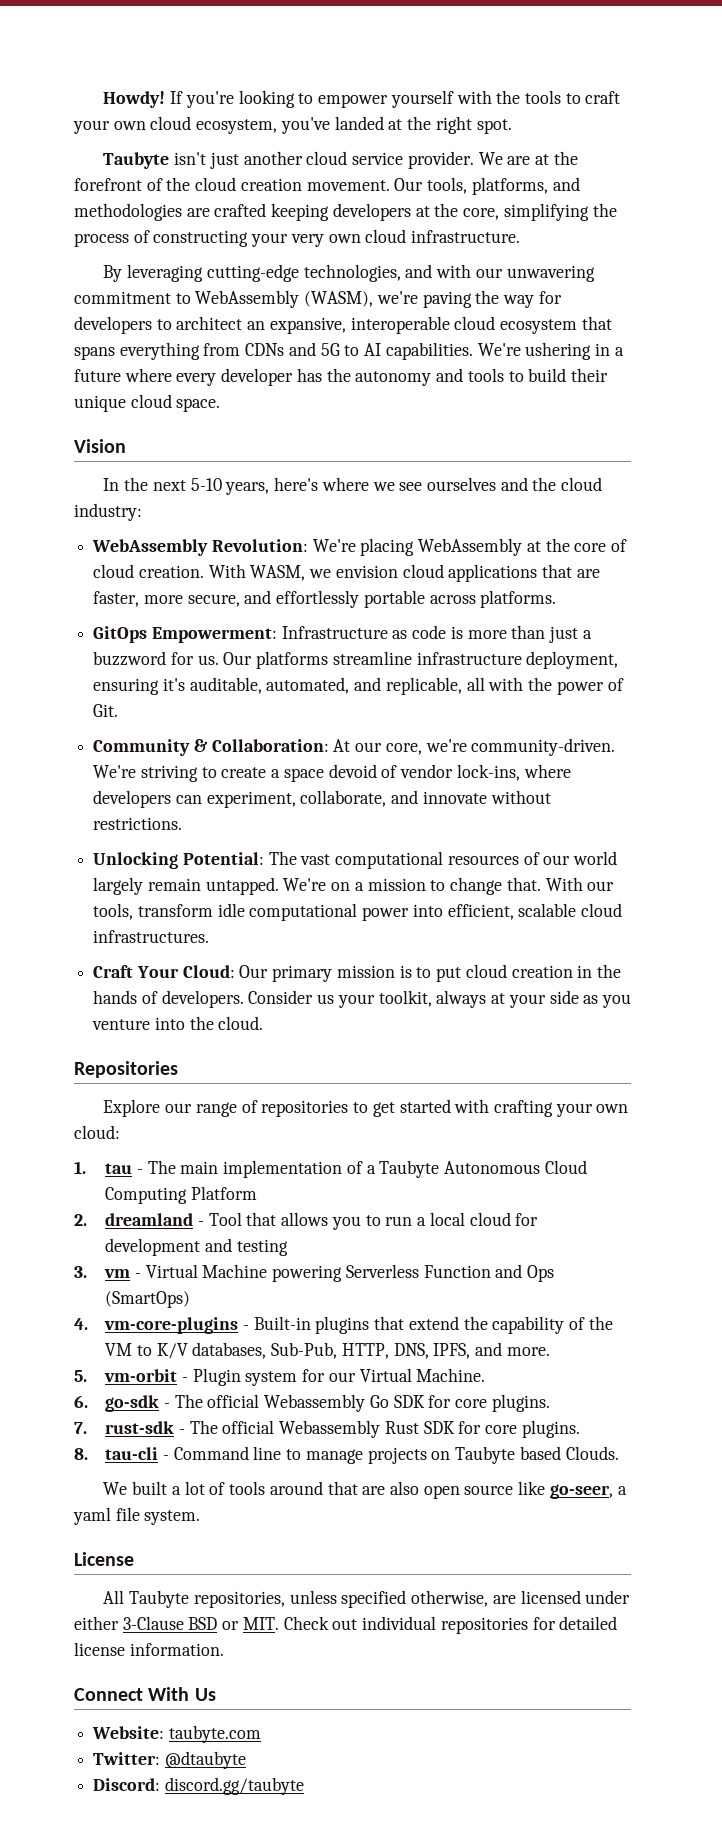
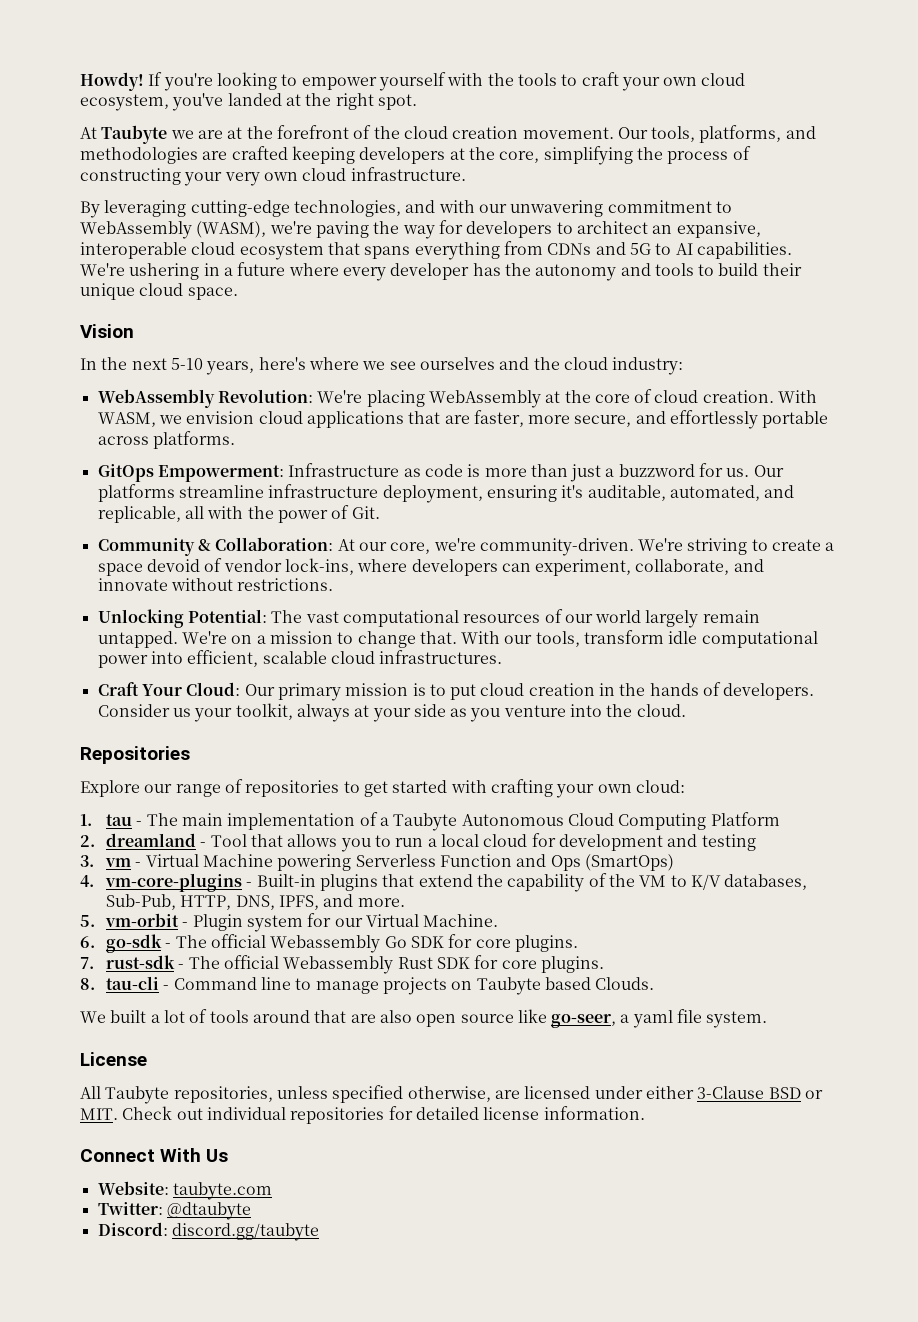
[103,151,503,169] Taubyte isn't just another cloud service provider. We -> [80,125,194,144] At Taubyte we

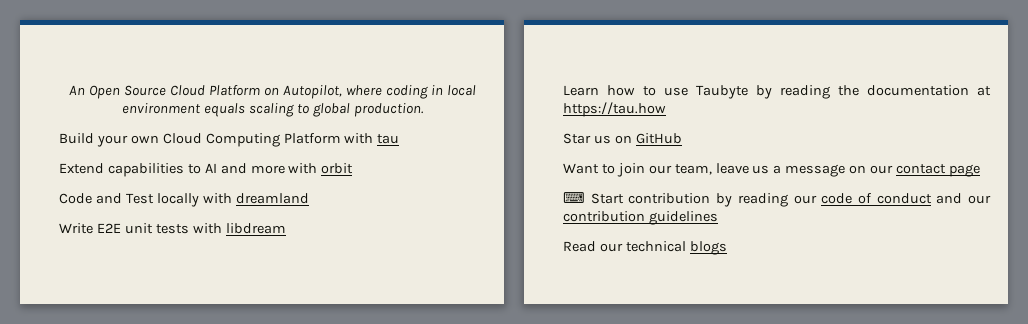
[80,72,746,91] [80,93,417,111] [80,125,816,144] [80,146,751,165] [80,167,466,186] [80,200,732,218] [80,220,761,239] [80,241,792,260] [80,262,802,281] [80,283,238,300] [80,324,134,338] [80,357,684,375] [97,389,818,408] [97,410,829,429] [97,431,235,449] [97,463,784,482] [97,484,795,503] [97,505,380,523] [97,537,835,556] [97,558,764,576] [97,578,334,591] [97,609,760,628] [97,630,818,648] [97,650,503,668] [97,682,815,701] [97,703,686,722] [80,746,190,764] [80,779,685,798] [80,812,780,831] [80,833,756,852] [80,854,674,871] [80,873,808,892] [106,894,405,910] [80,913,499,932] [80,934,578,953] [80,955,604,974] [80,976,655,995] [80,1009,768,1028] [80,1052,147,1066] [80,1085,823,1104] [80,1106,645,1124] [80,1148,229,1162] [97,1181,272,1200] [97,1202,251,1220] [97,1222,319,1241] Howdy! If you're looking to empower yourself with the tools to craft your own cloud ecosystem, you've landed at the right spot. // At Taubyte we are at the forefront of the cloud creation movement. Our tools, platforms, and methodologies are crafted keeping developers at the core, simplifying the process of constructing your very own cloud infrastructure. // By leveraging cutting-edge technologies, and with our unwavering commitment to WebAssembly (WASM), we're paving the way for developers to architect an expansive, interoperable cloud ecosystem that spans everything from CDNs and 5G to AI capabilities. We're ushering in a future where every developer has the autonomy and tools to build their unique cloud space. // Vision // In the next 5-10 years, here's where we see ourselves and the cloud industry: // WebAssembly Revolution: We're placing WebAssembly at the core of cloud creation. With WASM, we envision cloud applications that are faster, more secure, and effortlessly portable across platforms. // GitOps Empowerment: Infrastructure as code is more than just a buzzword for us. Our platforms streamline infrastructure deployment, ensuring it's auditable, automated, and replicable, all with the power of Git. // Community & Collaboration: At our core, we're community-driven. We're striving to create a space devoid of vendor lock-ins, where developers can experiment, collaborate, and innovate without restrictions. // Unlocking Potential: The vast computational resources of our world largely remain untapped. We're on a mission to change that. With our tools, transform idle computational power into efficient, scalable cloud infrastructures. // Craft Your Cloud: Our primary mission is to put cloud creation in the hands of developers. Consider us your toolkit, always at your side as you venture into the cloud. // Repositories // Explore our range of repositories to get started with crafting your own cloud: // 1. tau - The main implementation of a Taubyte Autonomous Cloud Computing Platform // 2. dreamland - Tool that allows you to run a local cloud for development and testing // 3. vm - Virtual Machine powering Serverless Function and Ops (SmartOps) // 4. vm-core-plugins - Built-in plugins that extend the capability of the VM to K/V databases, Sub-Pub, HTTP, DNS, IPFS, and more. // 5. vm-orbit - Plugin system for our Virtual Machine. // 6. go-sdk - The official Webassembly Go SDK for core plugins. // 7. rust-sdk - The official Webassembly Rust SDK for core plugins. // 8. tau-cli - Command line to manage projects on Taubyte based Clouds. // We built a lot of tools around that are also open source like go-seer, a yaml file system. // License // All Taubyte repositories, unless specified otherwise, are licensed under either 3-Clause BSD or MIT. Check out individual repositories for detailed license information. // Connect With Us // Website: taubyte.com // Twitter: @dtaubyte // Discord: discord.gg/taubyte -> [69,85,476,99] [122,103,424,117] [59,133,400,147] [59,163,354,177] [59,193,309,207] [59,223,286,234] [563,85,991,99] [563,102,666,117] [563,133,682,144] [563,163,980,177] [563,192,991,207] [563,211,718,225] [563,241,727,255] An Open Source Cloud Platform on Autopilot, where coding in local environment equals scaling to global production. // Build your own Cloud Computing Platform with tau // Extend capabilities to AI and more with orbit // Code and Test locally with dreamland // Write E2E unit tests with libdream // Learn how to use Taubyte by reading the documentation at https://tau.how // Star us on GitHub // Want to join our team, leave us a message on our contact page // ⌨ Start contribution by reading our code of conduct and our contribution guidelines // Read our technical blogs

